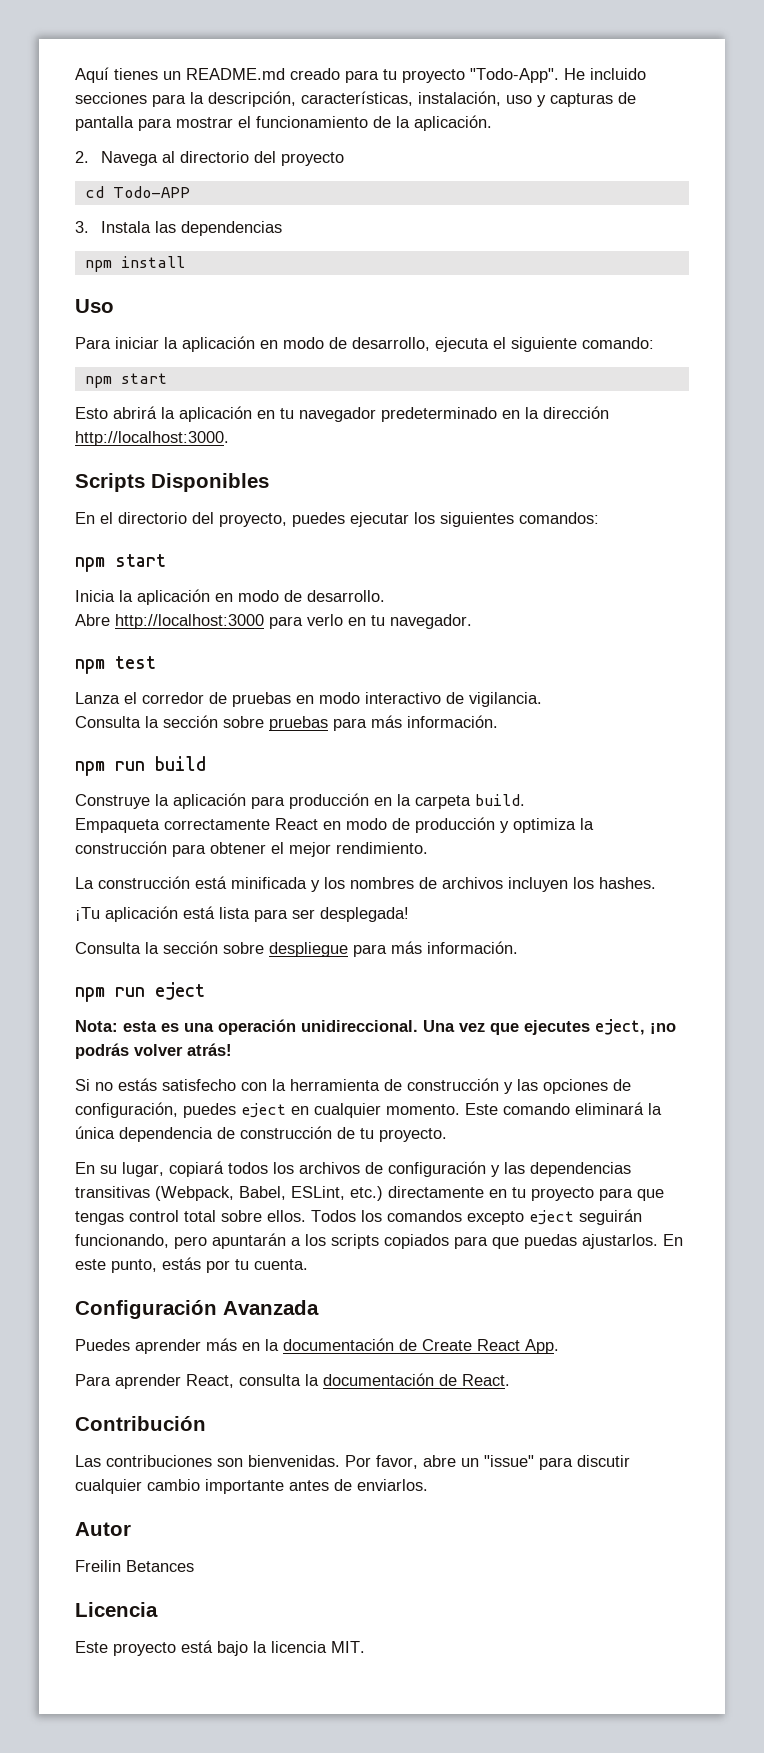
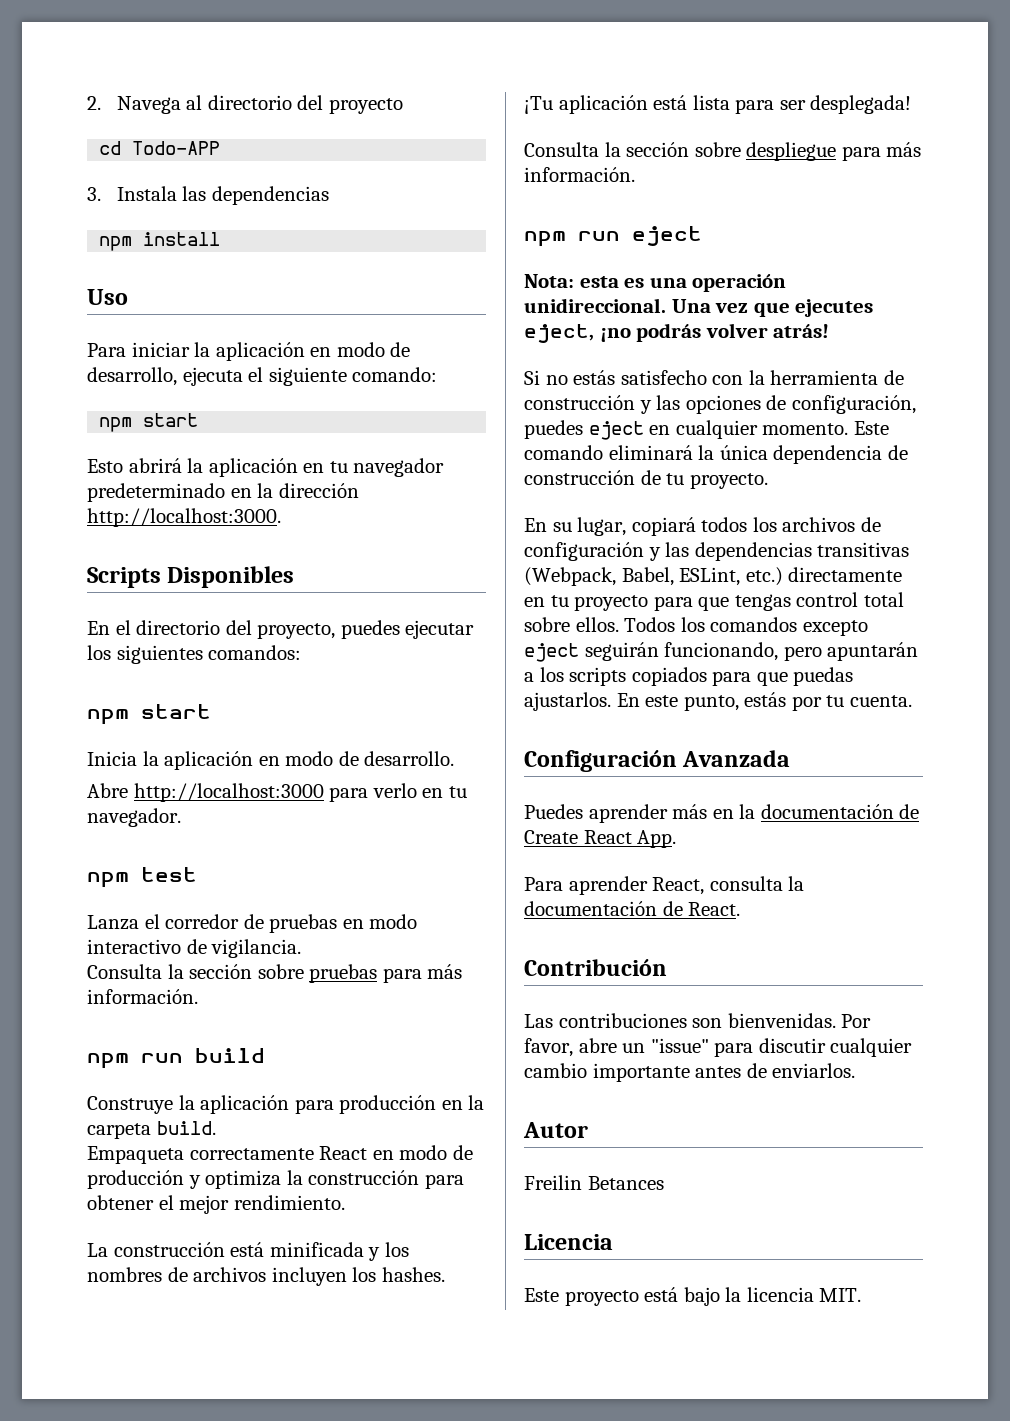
[75,67,646,83] [75,91,636,107] [75,115,492,131] Aquí tienes un README.md creado para tu proyecto "Todo-App". He incluido secciones para la descripción, características, instalación, uso y capturas de pantalla para mostrar el funcionamiento de la aplicación. // -> (87, 103) none

